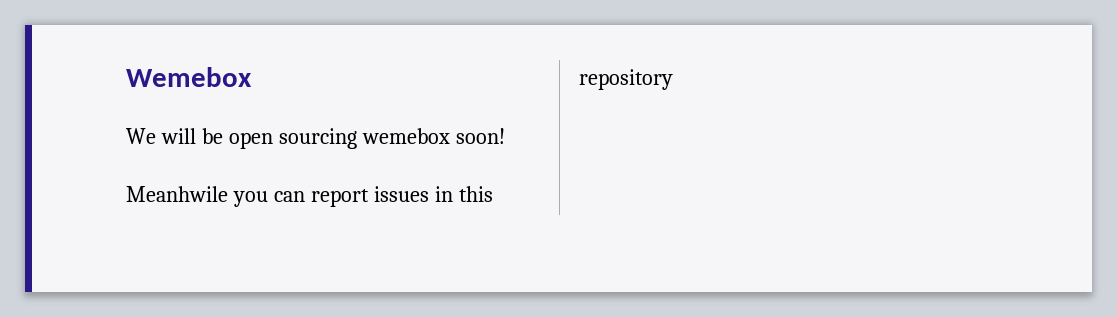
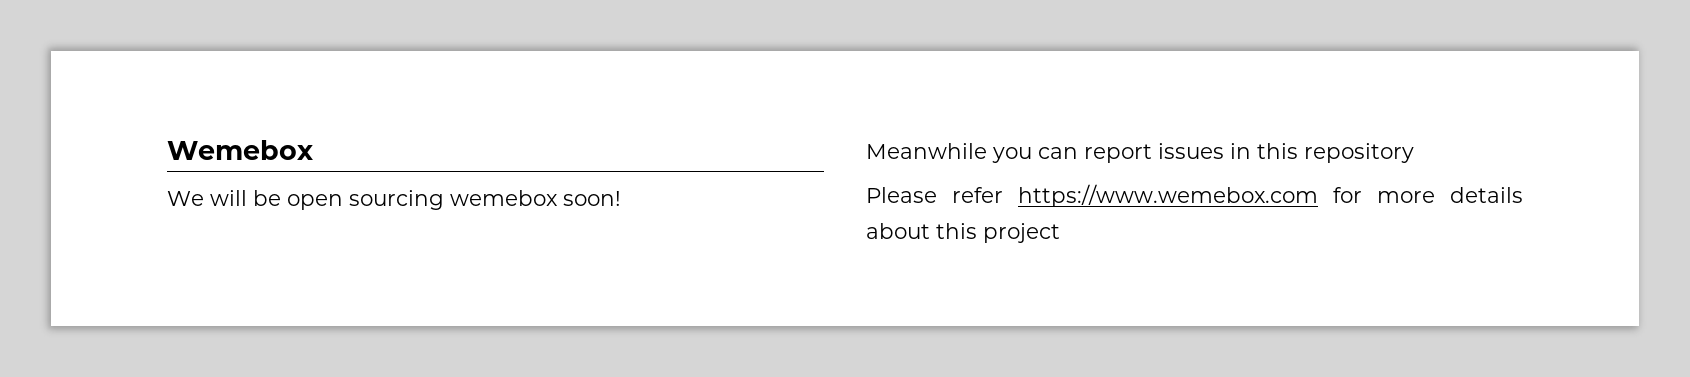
[126,186,228,202] Meanhwile -> [866,143,987,159] Meanwhile
(673, 79) none -> [866,184,1523,207] [866,223,1060,243] // Please refer https://www.wemebox.com for more details about this project

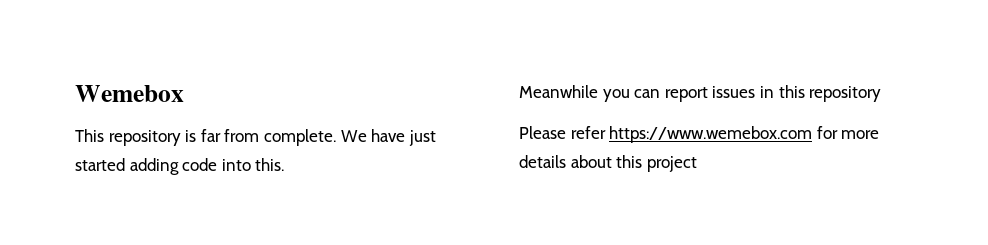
[167,190,621,210] We will be open sourcing wemebox soon! -> [75,129,436,146] [75,158,285,175] This repository is far from complete. We have just started adding code into this.

